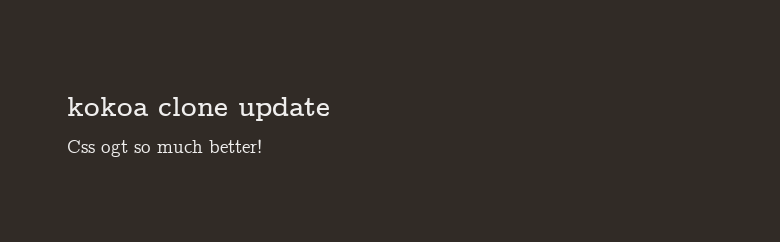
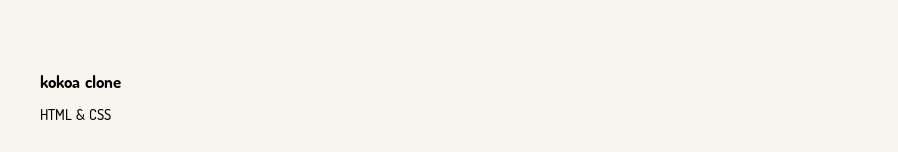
[238,97,330,121] [67,139,262,157] update // Css ogt so much better! -> [40,109,111,120] // HTML & CSS

